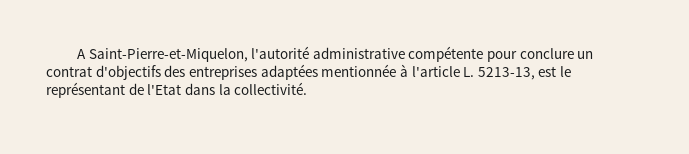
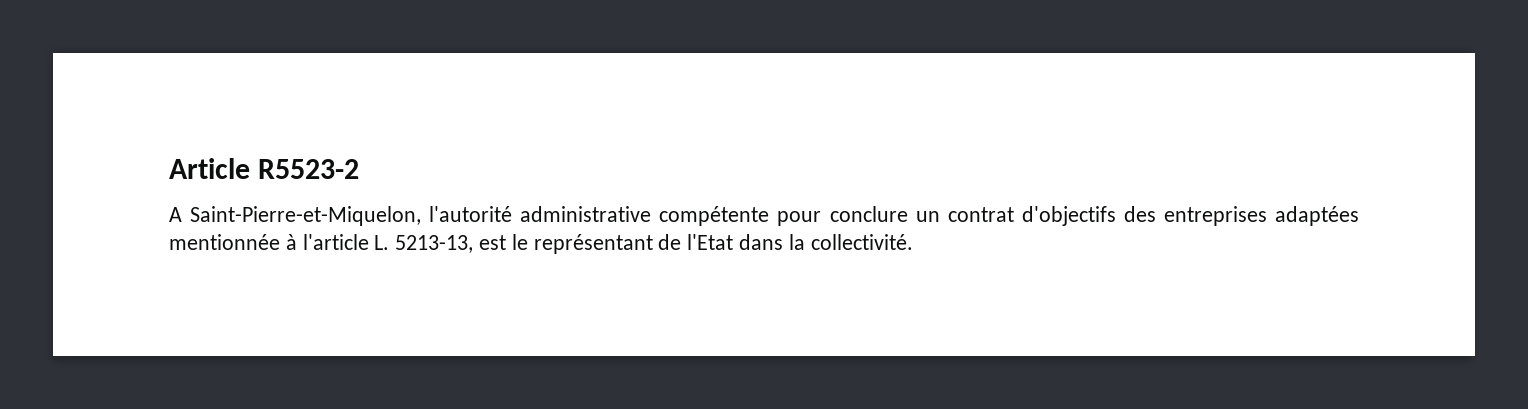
(76, 54) none -> [169,158,360,179] Article R5523-2 //

